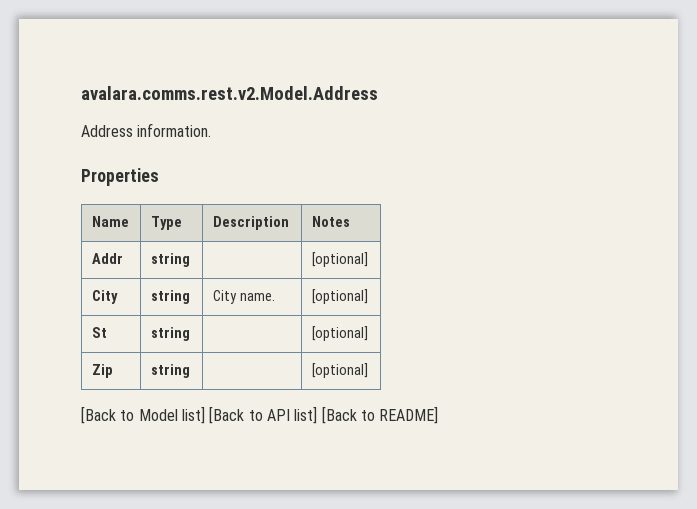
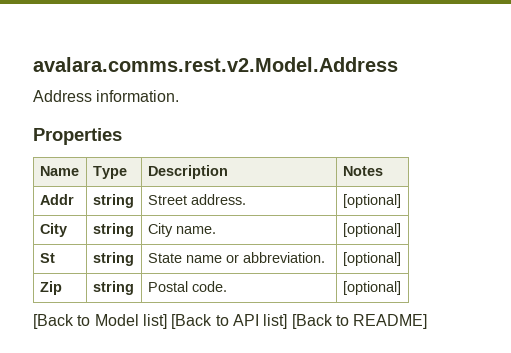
(190, 260) none -> [147,194,246,205] Street address.
(190, 334) none -> [147,252,325,263] State name or abbreviation.
(190, 371) none -> [147,281,227,292] Postal code.

